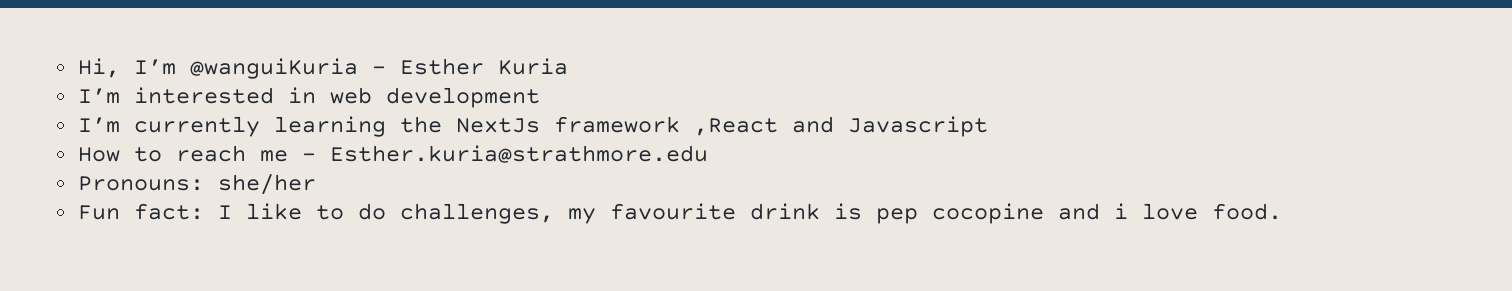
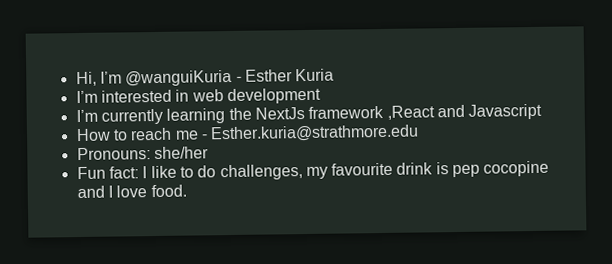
[1113,203,1128,219] i -> [107,185,113,198] I

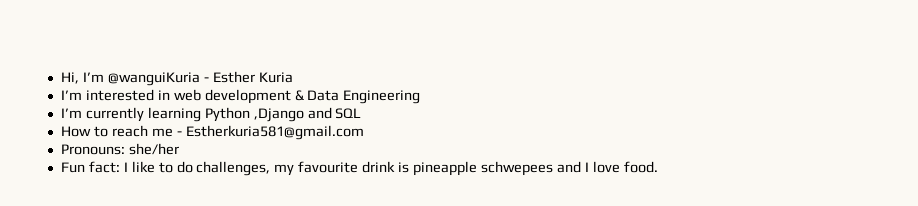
(321, 96) none -> [294,90,421,104] & Data Engineering
[228,103,543,121] the NextJs framework ,React and Javascript -> [204,107,362,122] Python ,Django and SQL
[210,124,420,143] Esther.kuria@strathmore.edu -> [185,125,364,140] Estherkuria581@gmail.com
[452,160,550,178] pep cocopine -> [413,161,553,176] pineapple schwepees

